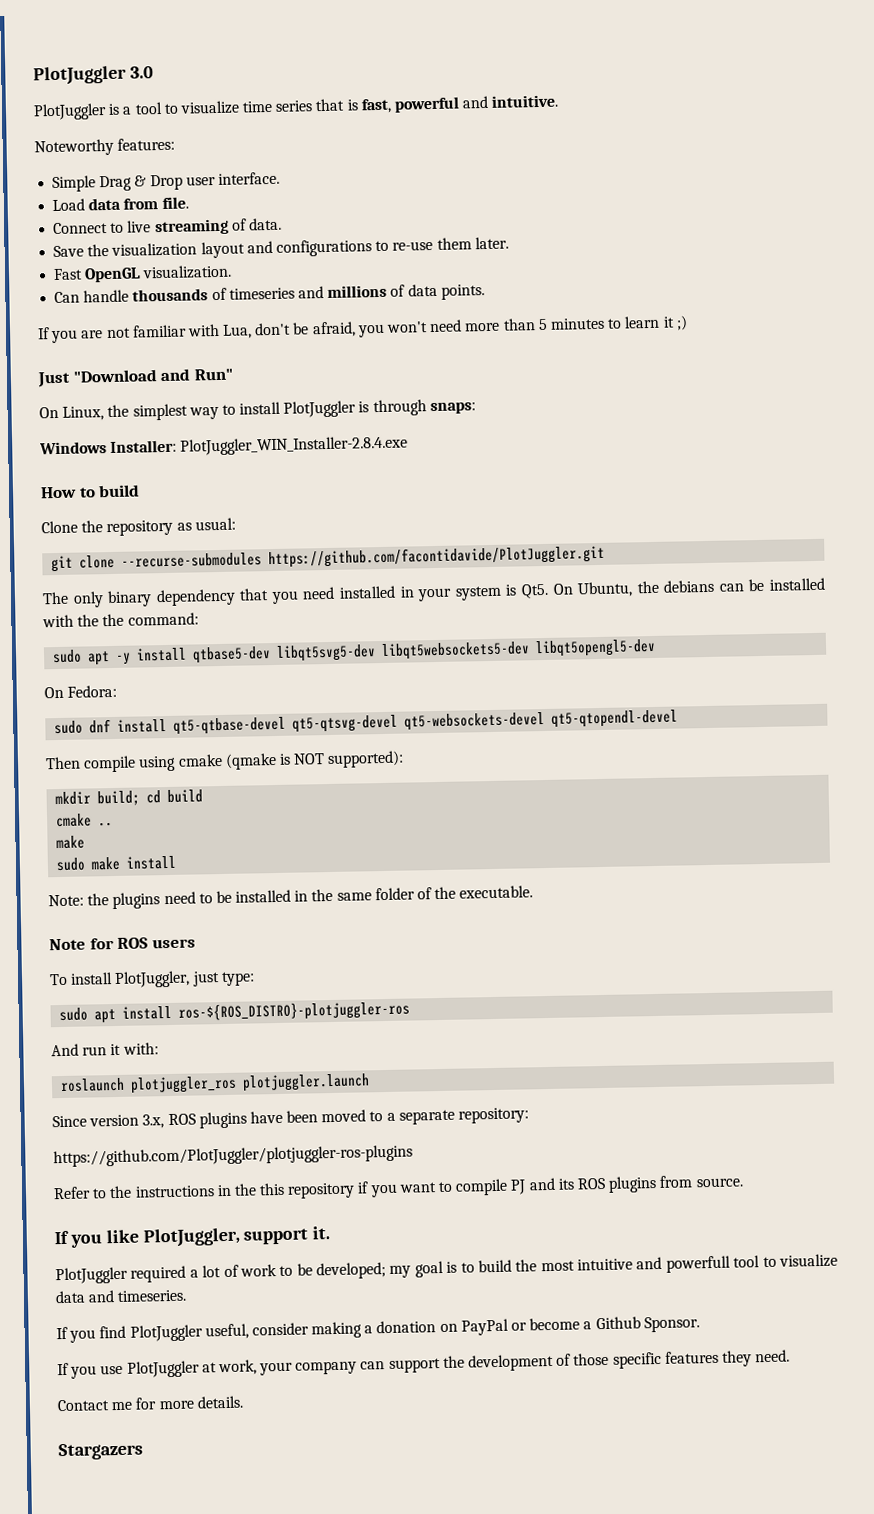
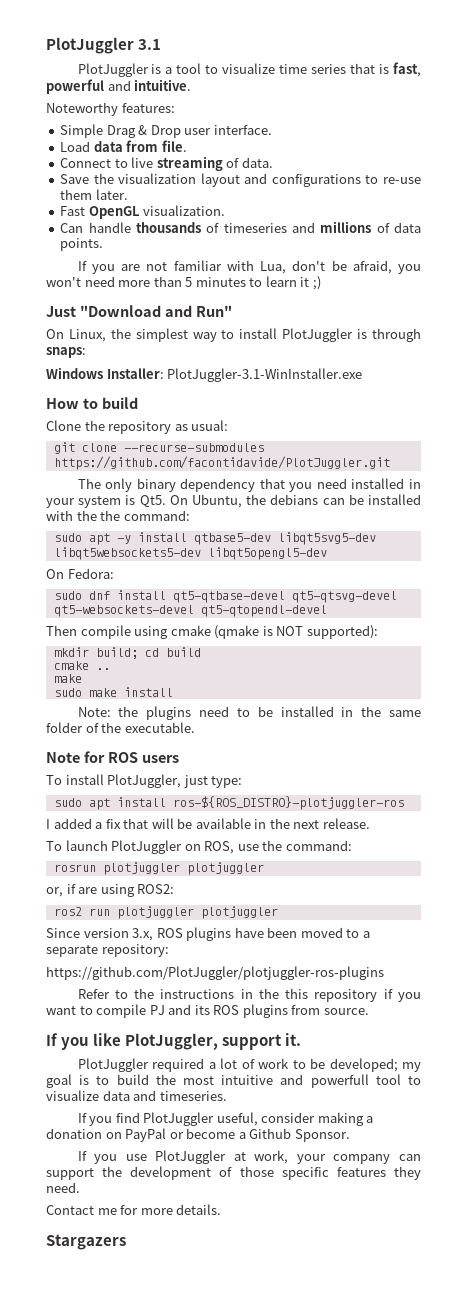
[33,65,154,86] PlotJuggler 3.0 -> [46,37,162,54] PlotJuggler 3.1
[180,435,409,456] PlotJuggler_WIN_Installer-2.8.4.exe -> [167,368,363,382] PlotJuggler-3.1-WinInstaller.exe
[51,1042,159,1057] [60,1073,371,1094] And run it with: // roslaunch plotjuggler_ros plotjuggler.launch -> [46,818,370,829] [46,840,352,854] [53,862,264,875] [46,884,175,897] [53,906,278,919] I added a fix that will be available in the next release. // To launch PlotJuggler on ROS, use the command: // rosrun plotjuggler plotjuggler // or, if are using ROS2: // ros2 run plotjuggler plotjuggler

